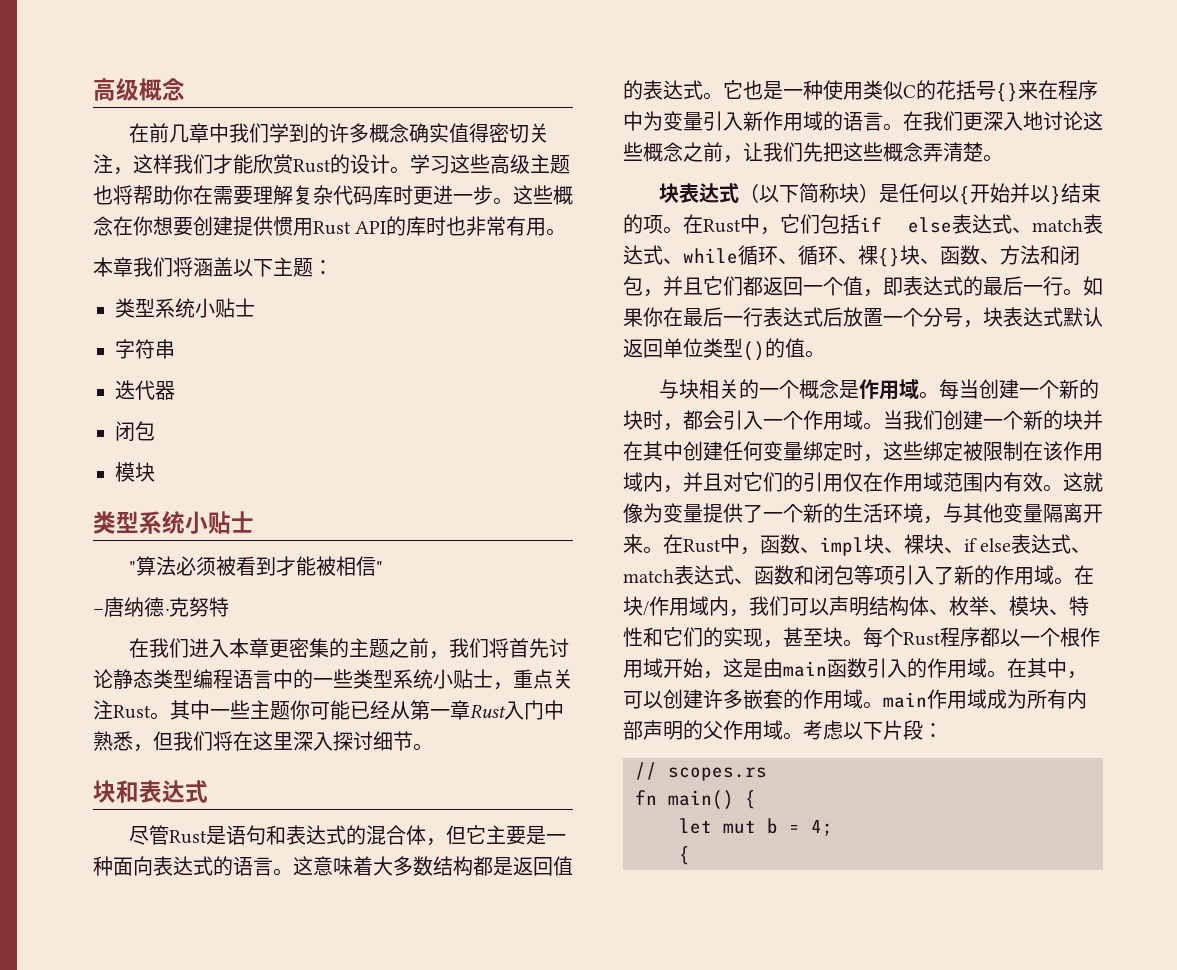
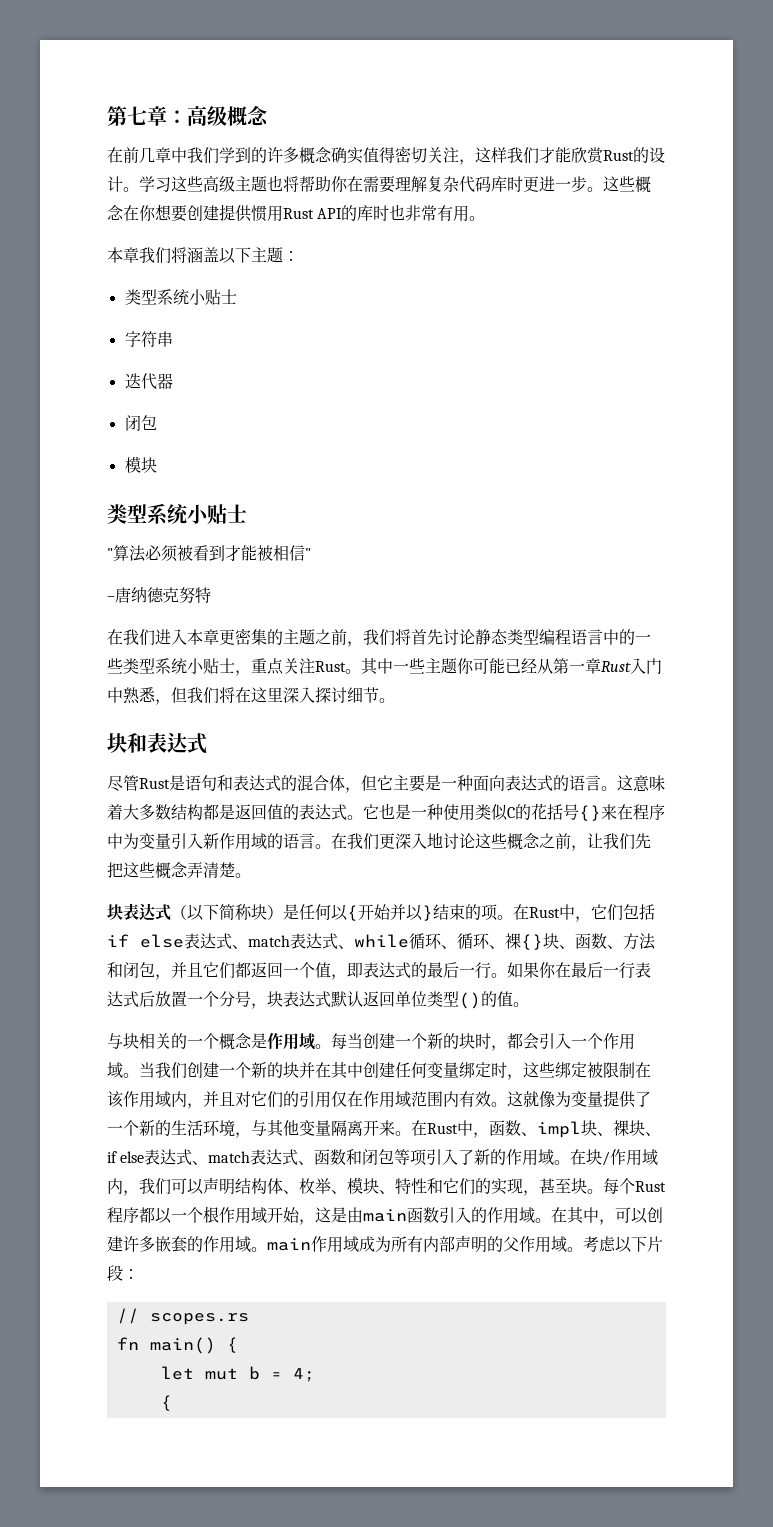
(93, 89) none -> [107,106,187,126] 第七章：

